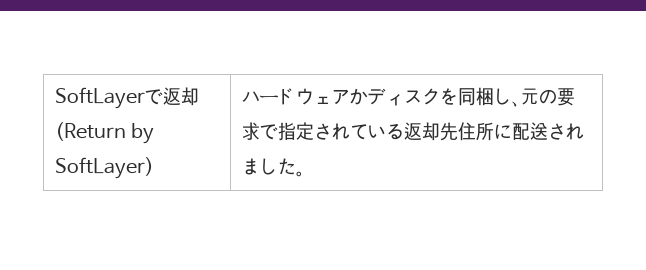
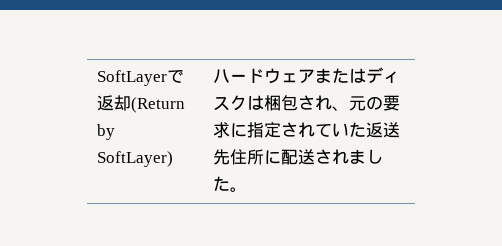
[349,88,368,105] か -> [315,68,367,83] または
[439,87,512,106] を同梱し -> [247,95,333,111] は梱包され
[259,124,278,140] で -> [230,123,248,138] に
[385,122,440,141] る返却 -> [349,122,401,138] た返送

